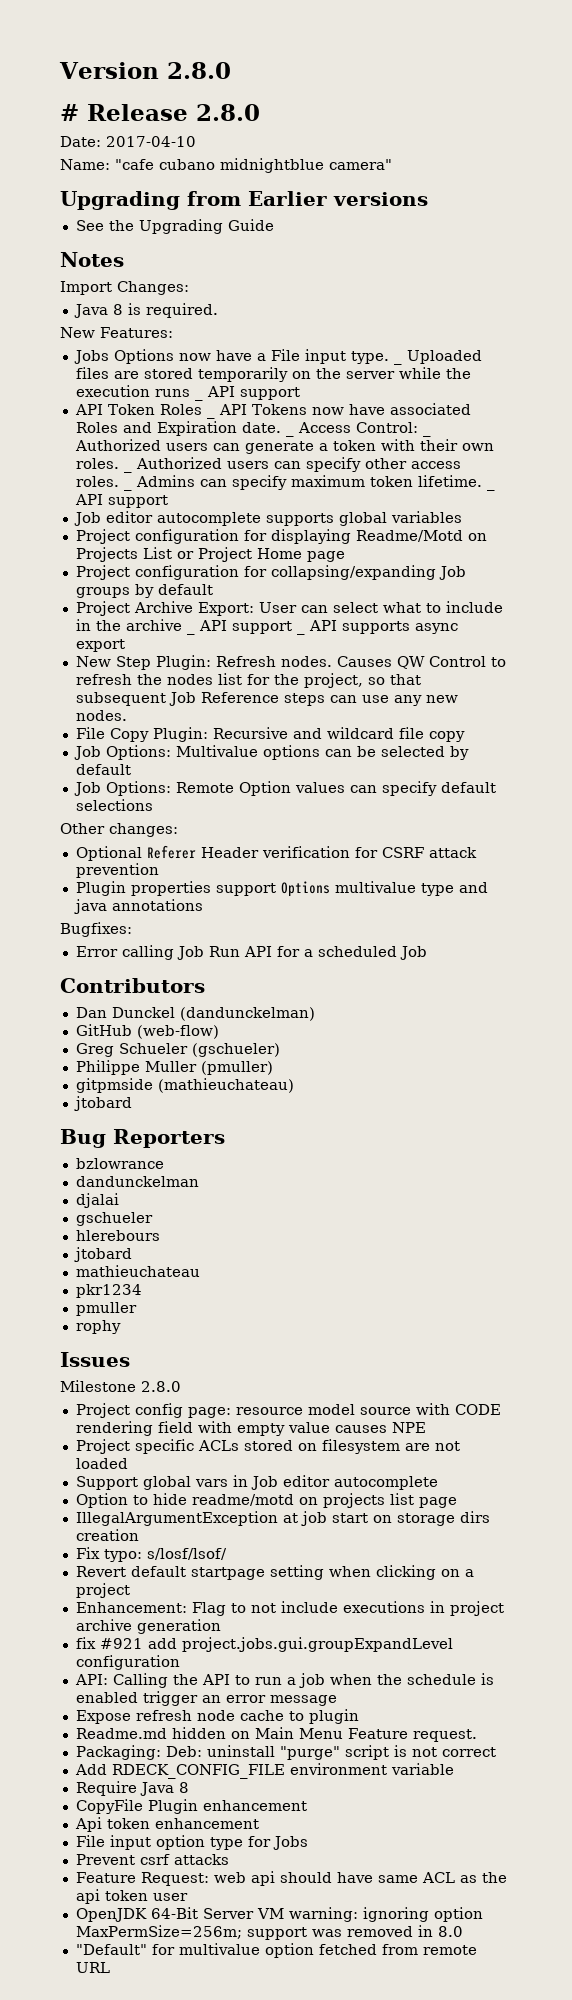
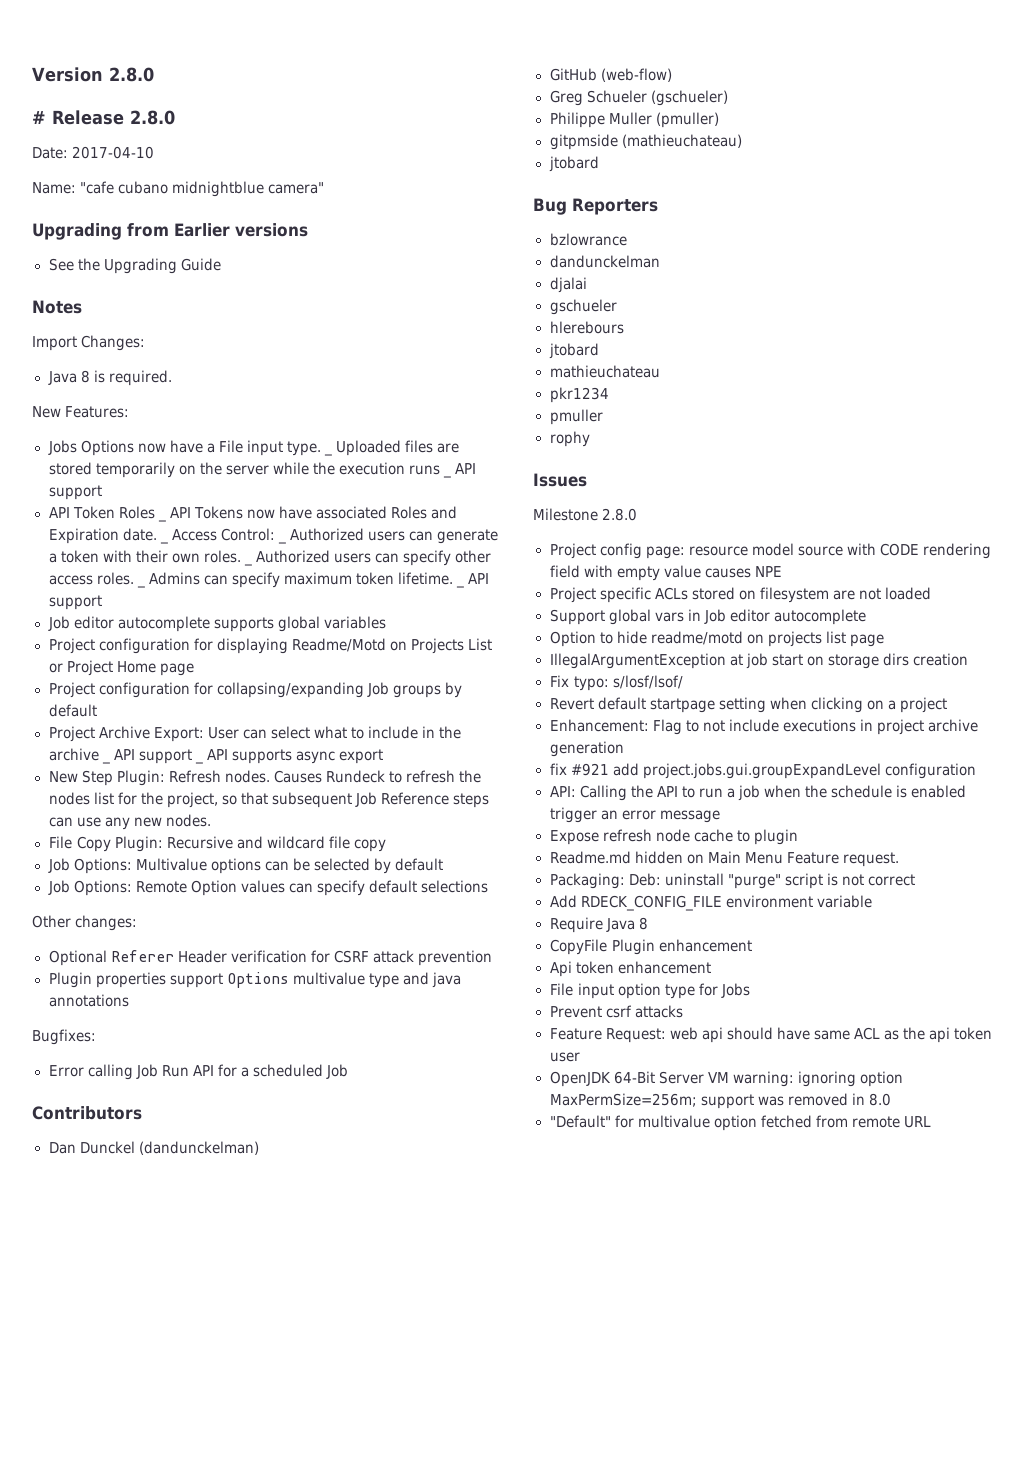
[396,656,486,669] QW Control -> [325,770,385,783] Rundeck

